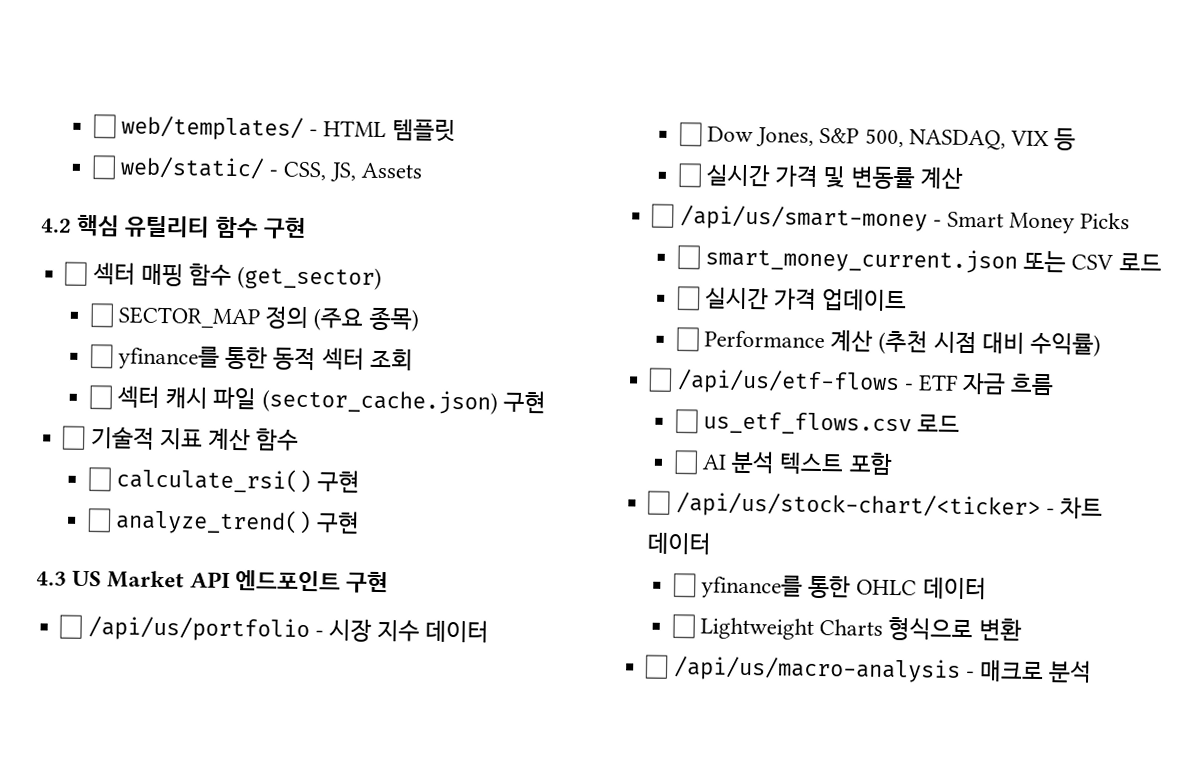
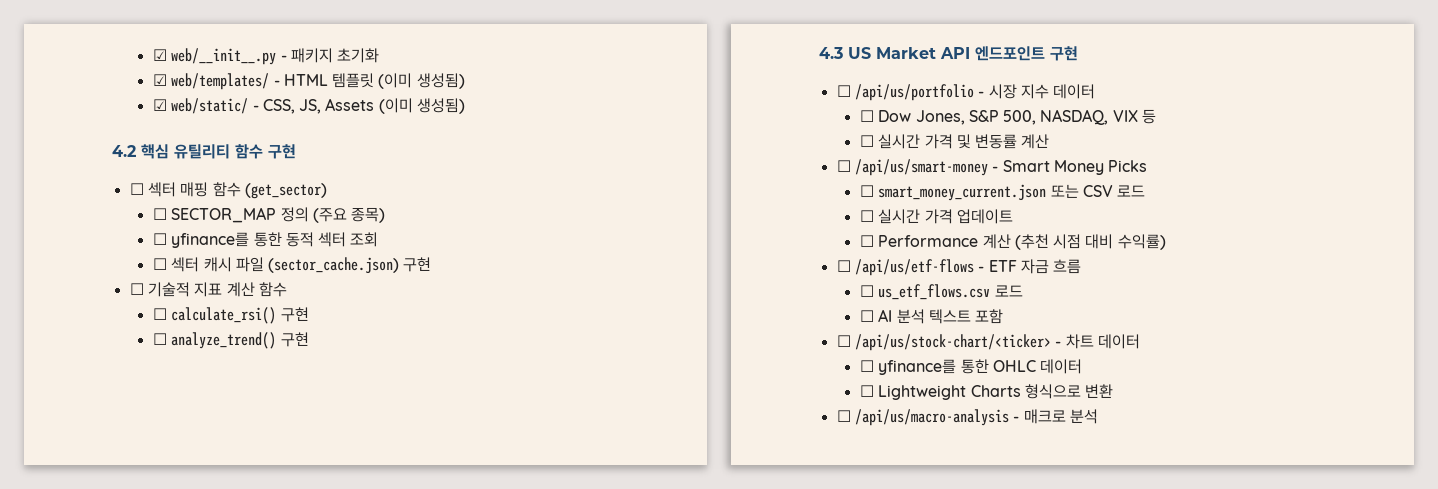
[92,114,116,139] ☐ -> [152,48,380,65] [152,74,167,86] ☑ web/__init__.py - 패키지 초기화 // ☑
[91,155,116,180] // ☐ -> [378,73,465,89] [152,99,167,111] (이미 생성됨) // ☑
(422, 170) none -> [378,98,466,114] (이미 생성됨)

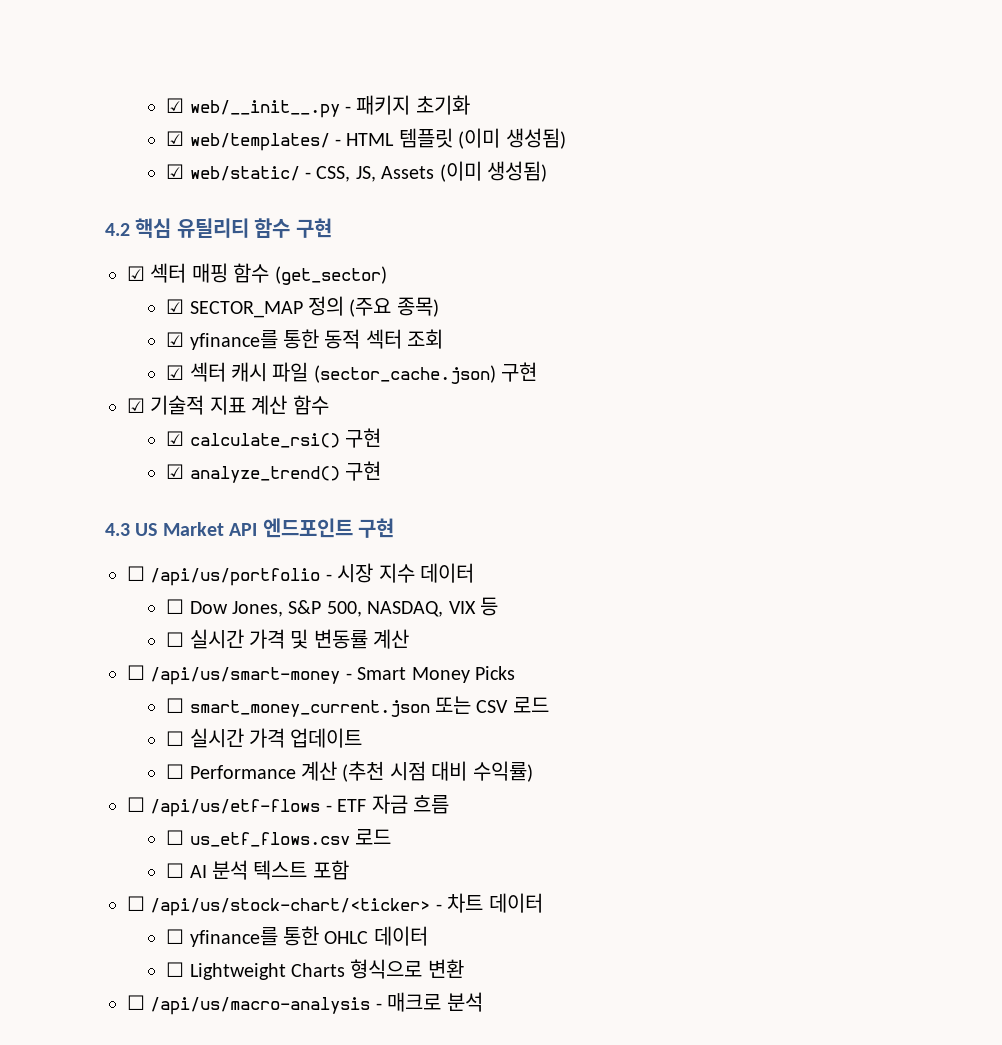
[129,183,144,195] ☐ -> [127,266,145,281] ☑
[152,208,167,220] ☐ -> [166,299,185,314] ☑
[152,233,167,245] ☐ -> [166,332,185,347] ☑
[152,258,167,270] ☐ -> [166,365,185,380] ☑
[129,283,144,295] ☐ -> [127,398,145,413] ☑
[152,308,167,320] ☐ -> [166,431,185,446] ☑
[152,333,167,345] ☐ -> [166,464,185,479] ☑

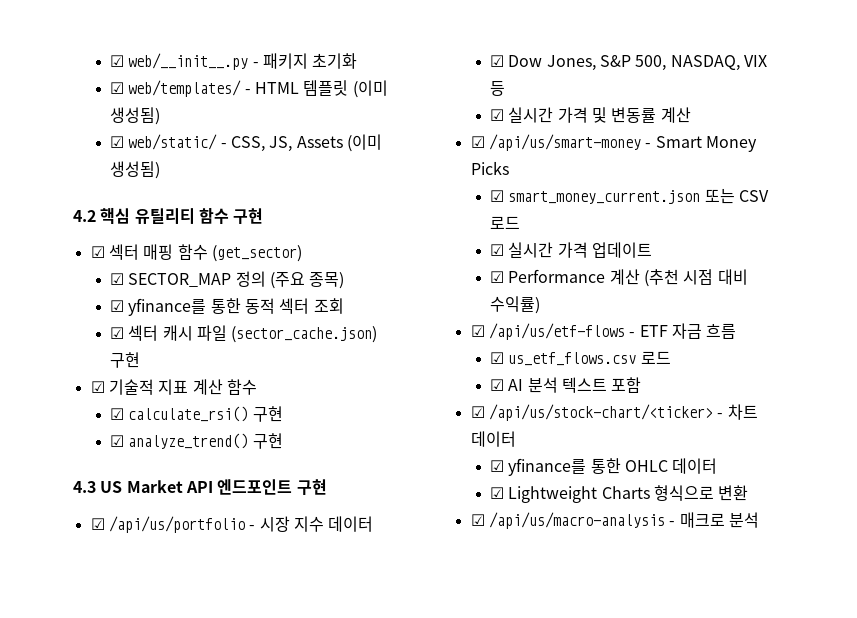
[127,566,145,581] ☐ -> [90,518,105,530] ☑
[166,599,185,614] ☐ -> [490,55,505,67] ☑
[166,632,185,647] ☐ -> [490,109,505,121] ☑
[127,665,145,680] ☐ -> [470,136,485,148] ☑
[166,698,185,713] ☐ -> [490,190,505,202] ☑
[166,731,185,746] ☐ -> [490,244,505,256] ☑
[166,764,185,779] ☐ -> [490,271,505,283] ☑
[127,797,145,812] ☐ -> [470,325,485,337] ☑
[166,830,185,845] ☐ -> [490,352,505,364] ☑
[166,863,185,878] ☐ -> [490,379,505,391] ☑
[127,896,145,911] ☐ -> [470,406,485,418] ☑
[166,929,185,944] ☐ -> [490,460,505,472] ☑
[166,962,185,977] ☐ -> [490,487,505,499] ☑
[127,995,145,1010] ☐ -> [470,514,485,526] ☑

